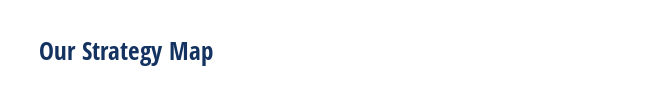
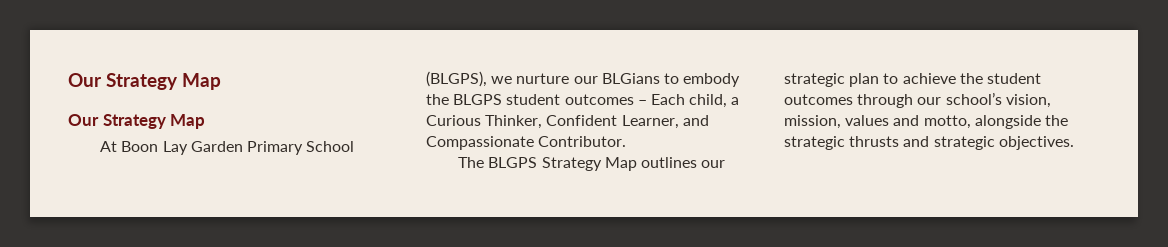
[39,42,213,66] Our Strategy Map -> [68,73,222,90] [68,114,206,129] [100,141,355,155] [426,71,741,87] [426,94,740,108] [426,115,709,129] [426,136,627,150] [458,157,726,171] [784,73,1041,87] [784,92,1051,108] [784,115,1068,129] [784,136,1074,150] Our Strategy Map // Our Strategy Map // At Boon Lay Garden Primary School (BLGPS), we nurture our BLGians to embody the BLGPS student outcomes – Each child, a Curious Thinker, Confident Learner, and Compassionate Contributor. // The BLGPS Strategy Map outlines our strategic plan to achieve the student outcomes through our school’s vision, mission, values and motto, alongside the strategic thrusts and strategic objectives.

